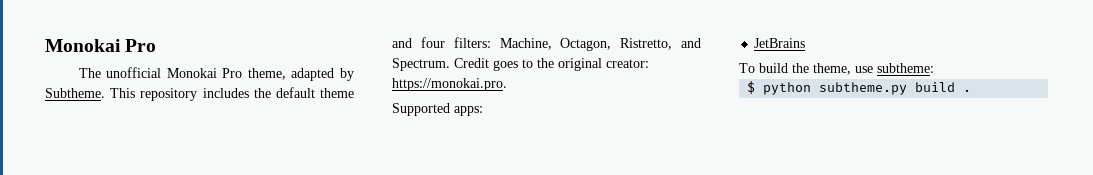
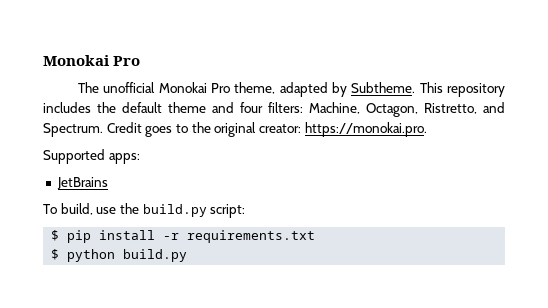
[759,63,934,75] build the theme, use subtheme: -> [60,203,246,218] [51,230,316,243] build, use the build.py script: // $ pip install -r requirements.txt
[819,82,972,95] subtheme.py build . -> [123,249,188,262] build.py

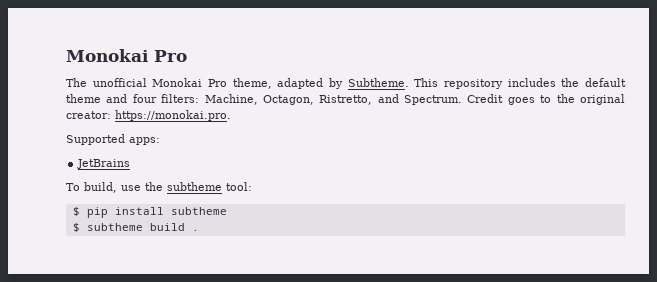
[142,204,246,218] build.py script: -> [167,182,252,191] subtheme tool:
[163,230,316,243] [51,249,188,262] -r requirements.txt // $ python build.py -> [170,207,227,215] [72,223,199,232] subtheme // $ subtheme build .

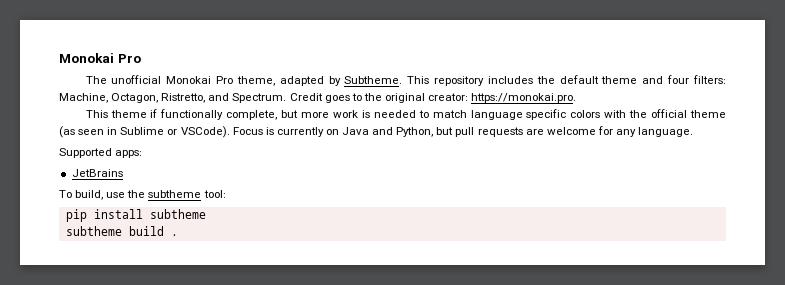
(231, 115) none -> [85,109,726,120] [59,126,694,138] // This theme if functionally complete, but more work is needed to match language specific colors with the official theme (as seen in Sublime or VSCode). Focus is currently on Java and Python, but pull requests are welcome for any language.
[72,207,80,216] $ -> (226, 194) none
[72,223,80,232] $ -> (206, 214) none

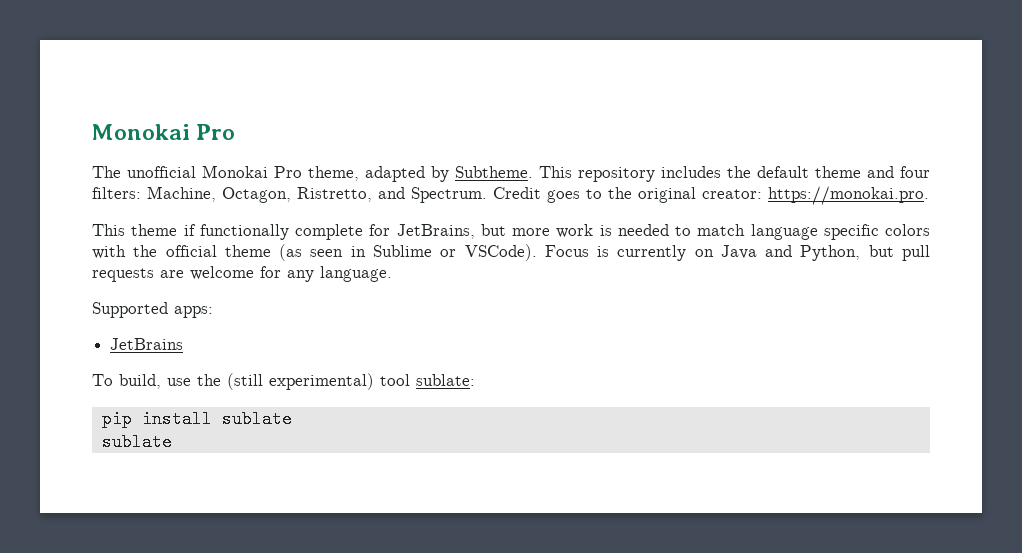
[226,110,278,120] complete, -> [295,224,475,240] complete for JetBrains,
[148,190,226,198] [65,209,206,222] [65,226,178,236] subtheme tool: // pip install subtheme // subtheme build . -> [227,373,475,390] [101,410,292,428] [101,433,172,451] (still experimental) tool sublate: // pip install sublate // sublate

